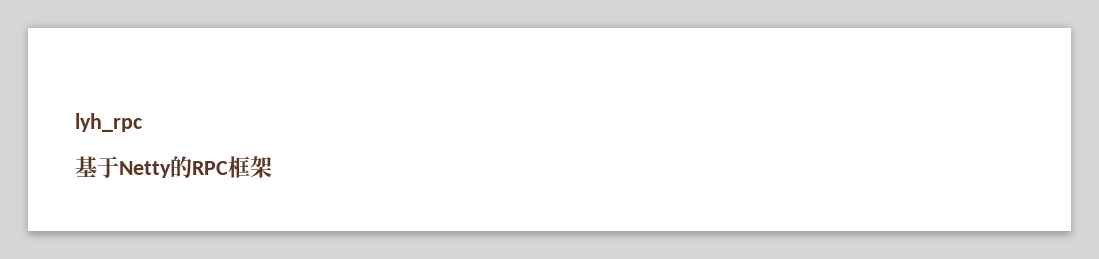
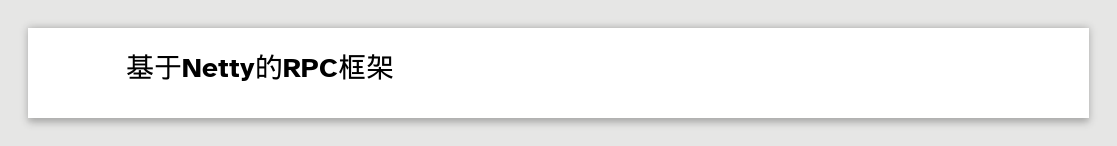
[75,113,142,132] lyh_rpc // -> (126, 66) none

